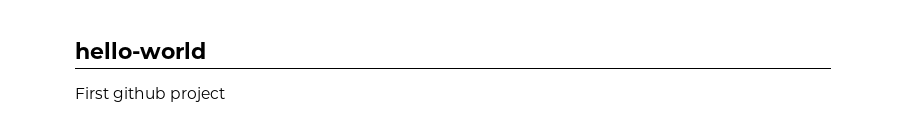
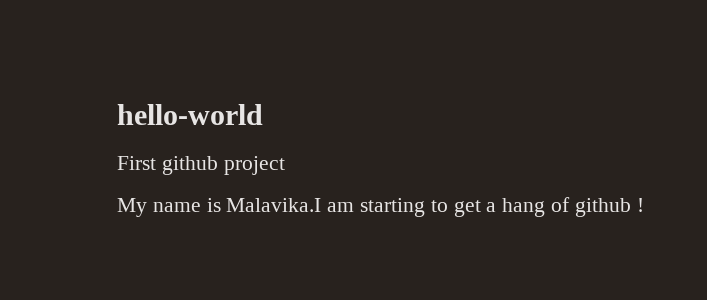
(226, 94) none -> [117,197,644,217] // My name is Malavika.I am starting to get a hang of github !

